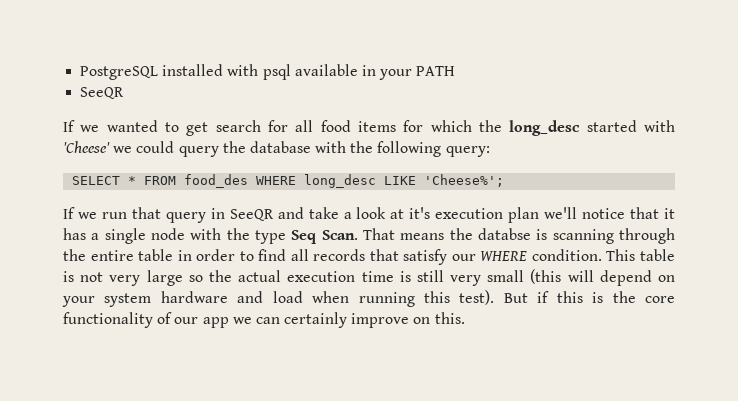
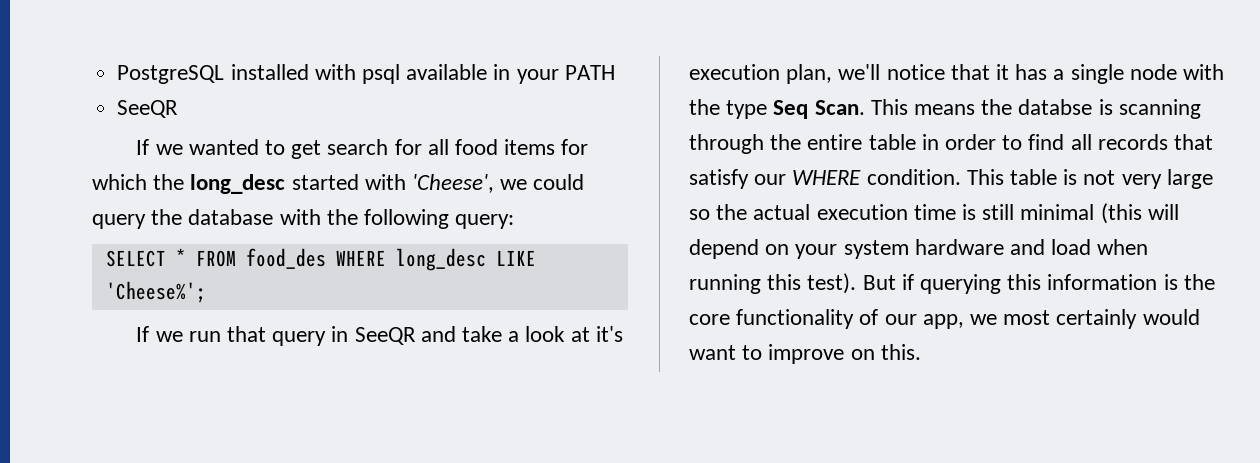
[63,141,110,153] 'Cheese' -> [412,174,495,193] 'Cheese',
[508,207,540,223] plan -> [786,64,833,84] plan,
[363,228,395,240] That -> [870,99,908,115] This
[450,270,525,286] very small -> [1020,204,1095,220] minimal
[556,291,583,303] this -> [920,274,1158,294] querying this information
[202,312,348,328] app we can certainly -> [922,309,1200,329] [689,345,763,360] app, we most certainly would want to

